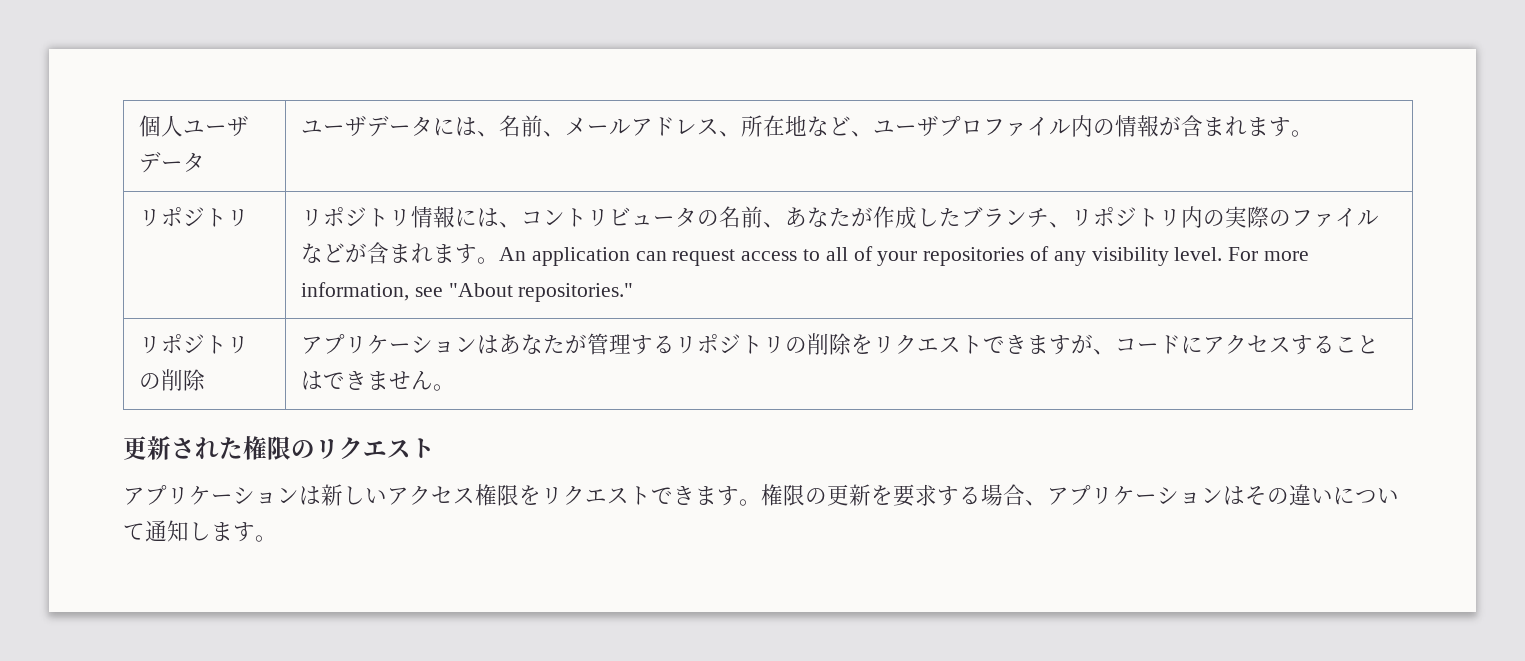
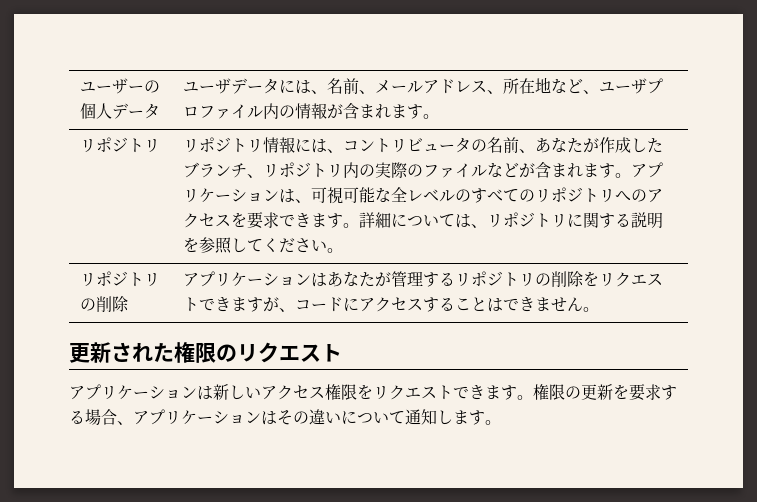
[138,115,249,137] 個人ユーザ -> [80,78,161,94] [80,103,113,119] ユーザーの個人
[498,246,1309,266] [300,282,634,302] An application can request access to all of your repositories of any visibility level. For more information, see "About repositories." -> [631,162,664,178] [183,187,664,204] [183,212,664,229] [183,237,344,254] アプリケーションは、可視可能な全レベルのすべてのリポジトリへのアクセスを要求できます。詳細については、リポジトリに関する説明を参照してください。

